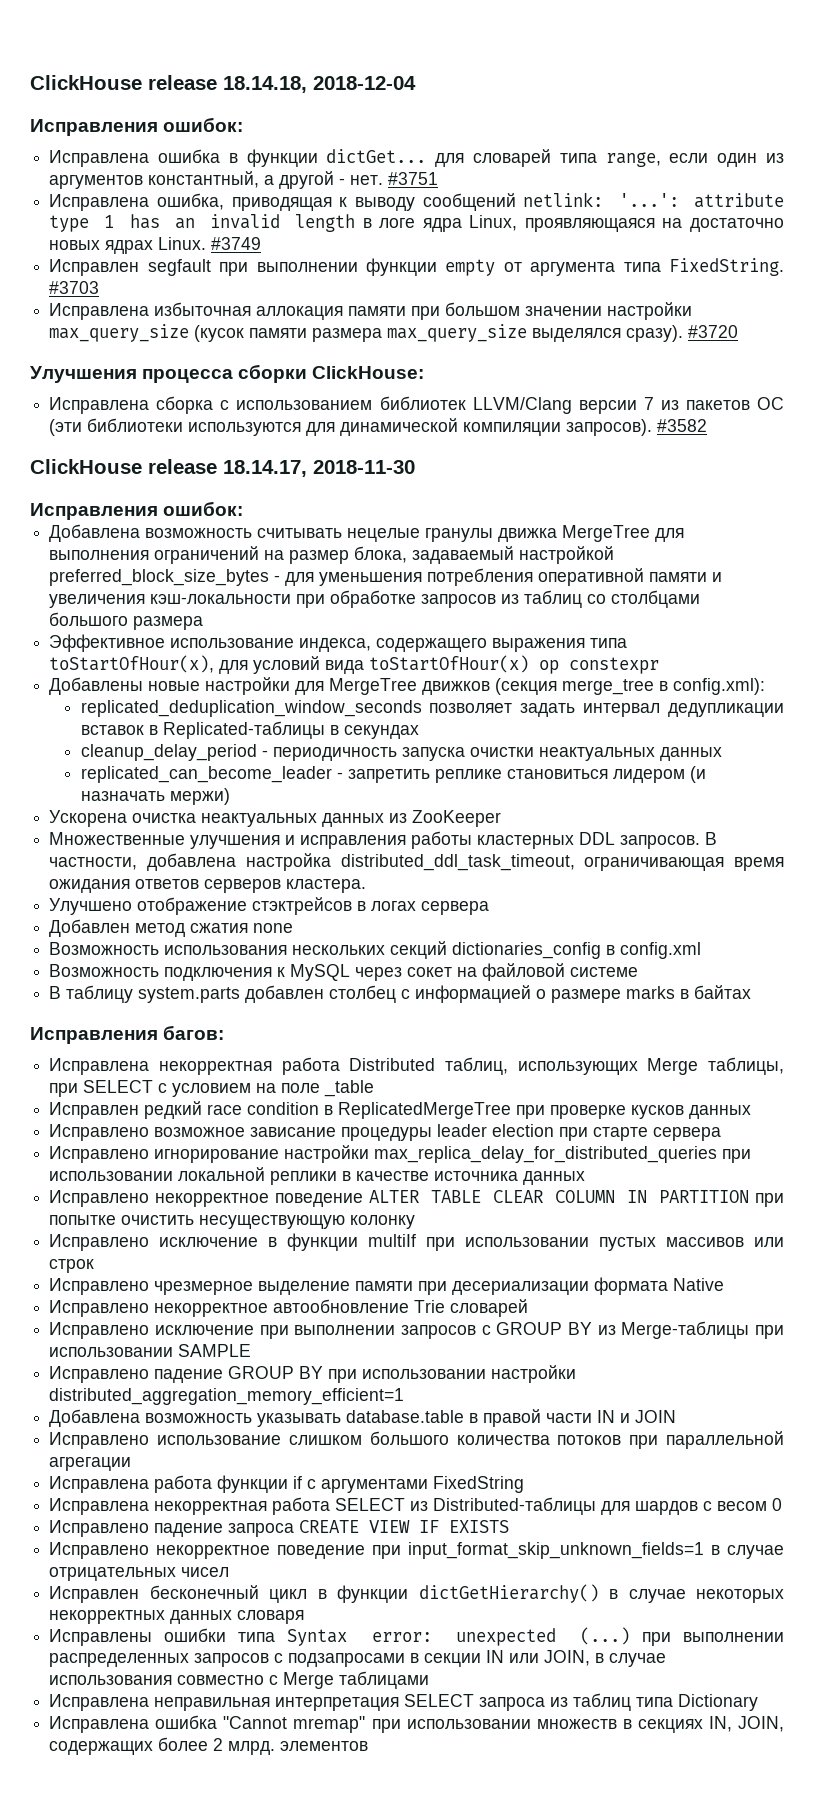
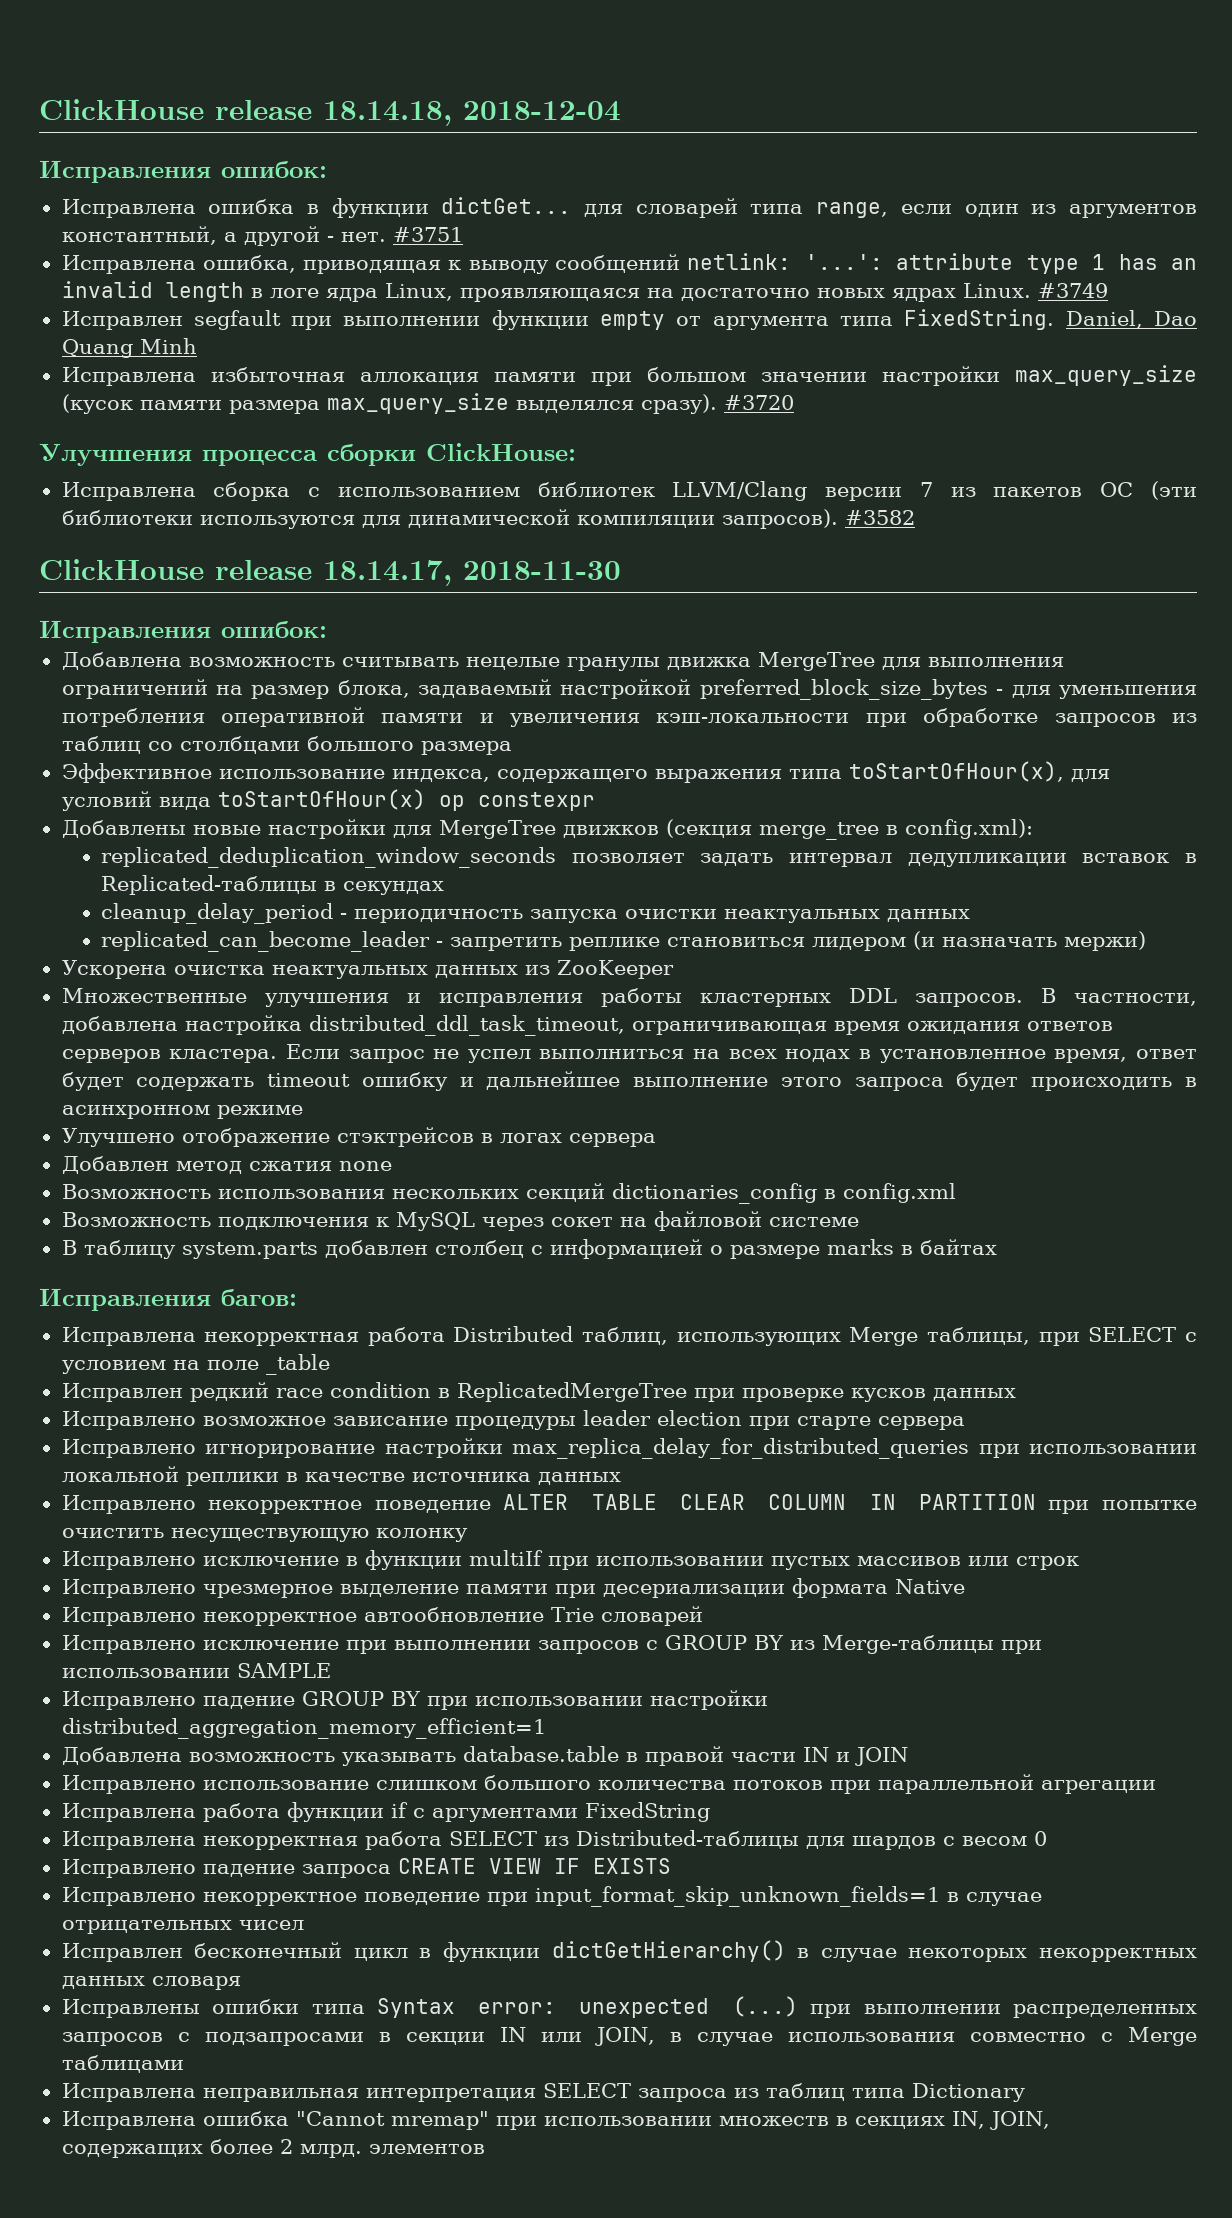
[49,281,100,294] #3703 -> [1065,310,1198,329] [61,338,197,358] Daniel, Dao Quang Minh
(367, 886) none -> [285,1044,1197,1063] [61,1071,1197,1091] [61,1105,303,1119] Если запрос не успел выполниться на всех нодах в установленное время, ответ будет содержать timeout ошибку и дальнейшее выполнение этого запроса будет происходить в асинхронном режиме

